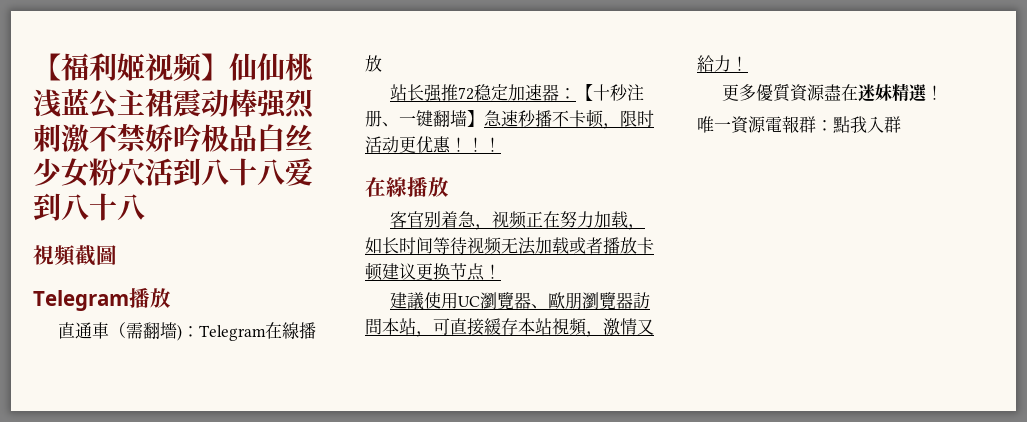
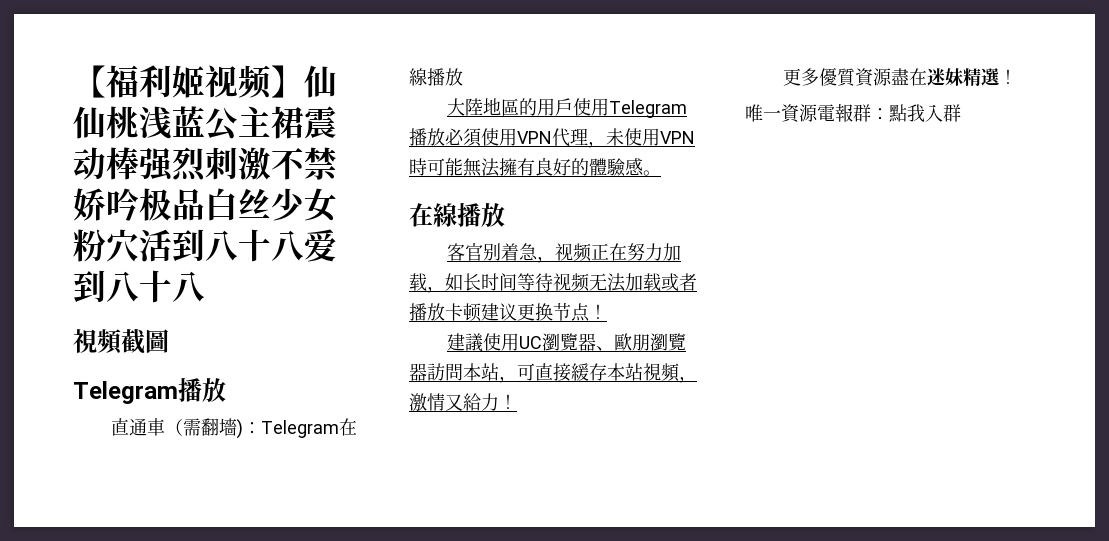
[389,84,644,102] [365,109,654,129] [365,136,501,153] 站长强推72稳定加速器：【十秒注册、一键翻墙】急速秒播不卡顿，限时活动更优惠！！！ -> [446,98,687,118] [409,128,695,148] [409,158,661,177] 大陸地區的用戶使用Telegram播放必須使用VPN代理，未使用VPN時可能無法擁有良好的體驗感。

